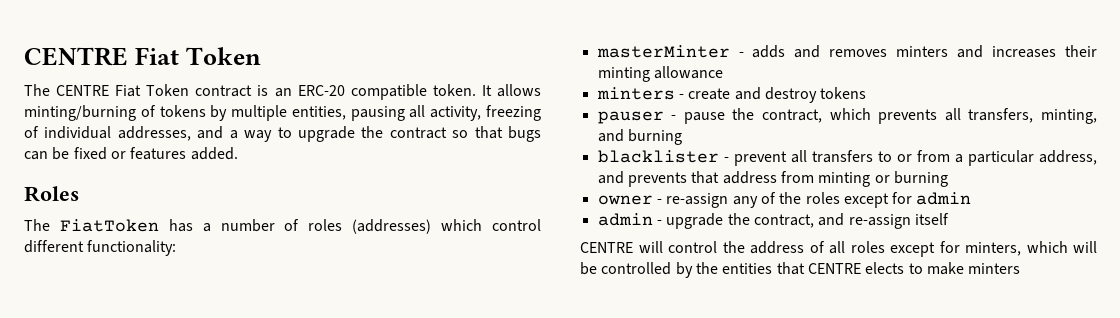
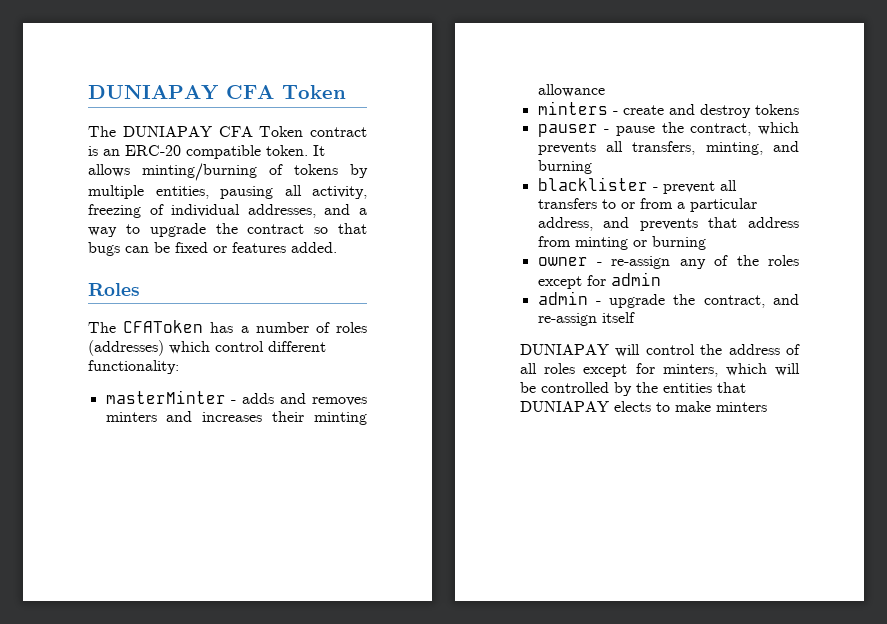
[24,47,179,66] CENTRE Fiat -> [88,85,274,100] DUNIAPAY CFA
[56,85,142,97] CENTRE Fiat -> [122,126,253,137] DUNIAPAY CFA
[59,219,159,232] FiatToken -> [123,320,204,333] CFAToken
[580,242,633,253] CENTRE -> [520,344,609,355] DUNIAPAY
[807,263,861,274] CENTRE -> [520,401,609,412] DUNIAPAY

